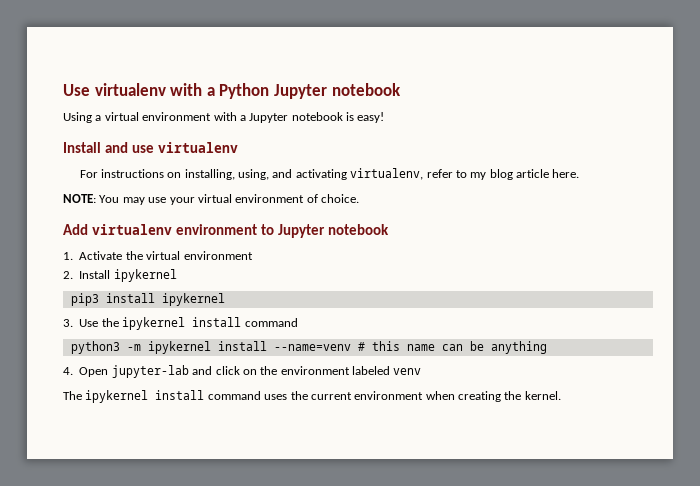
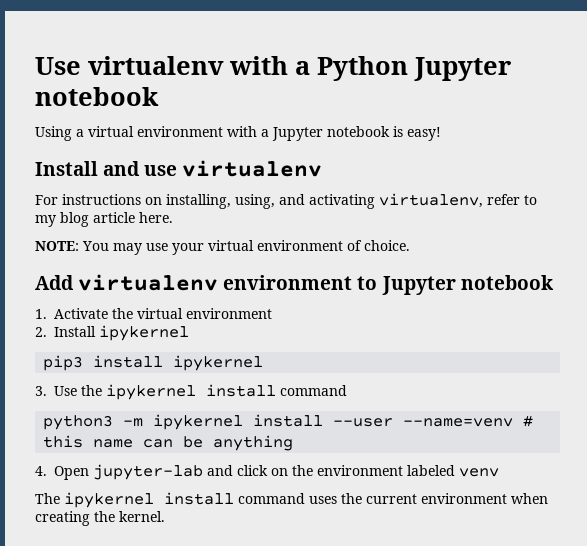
(267, 346) none -> [333,418,394,427] --user

